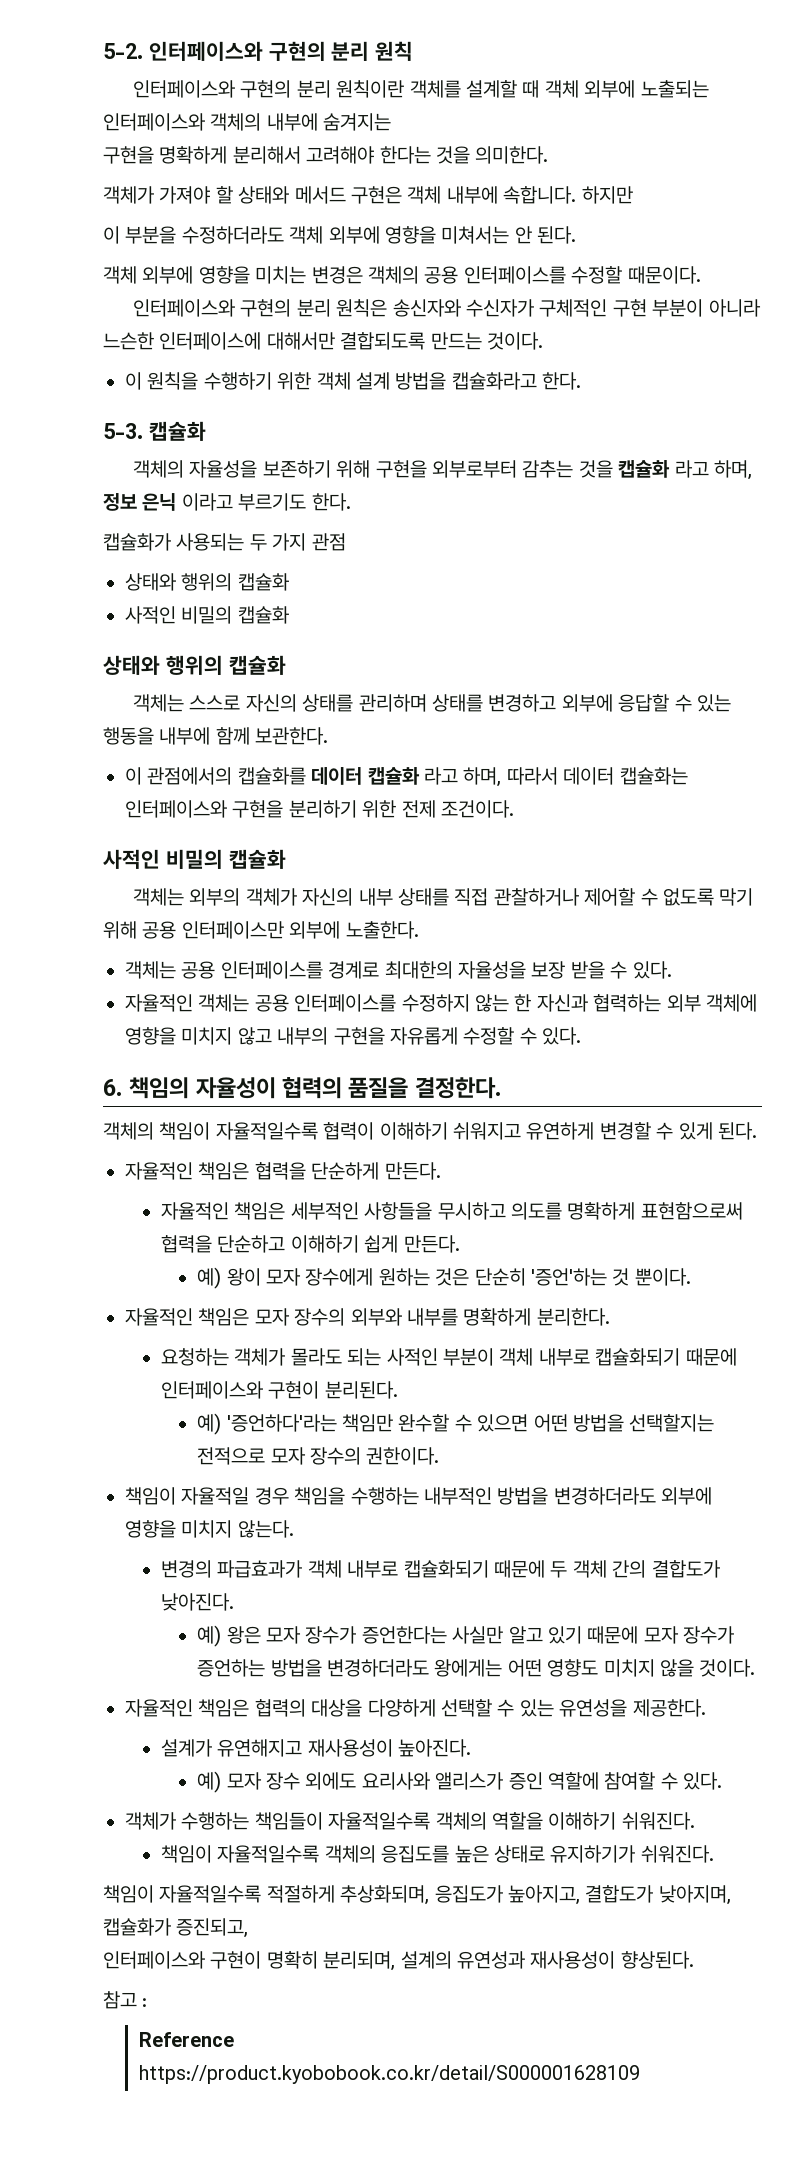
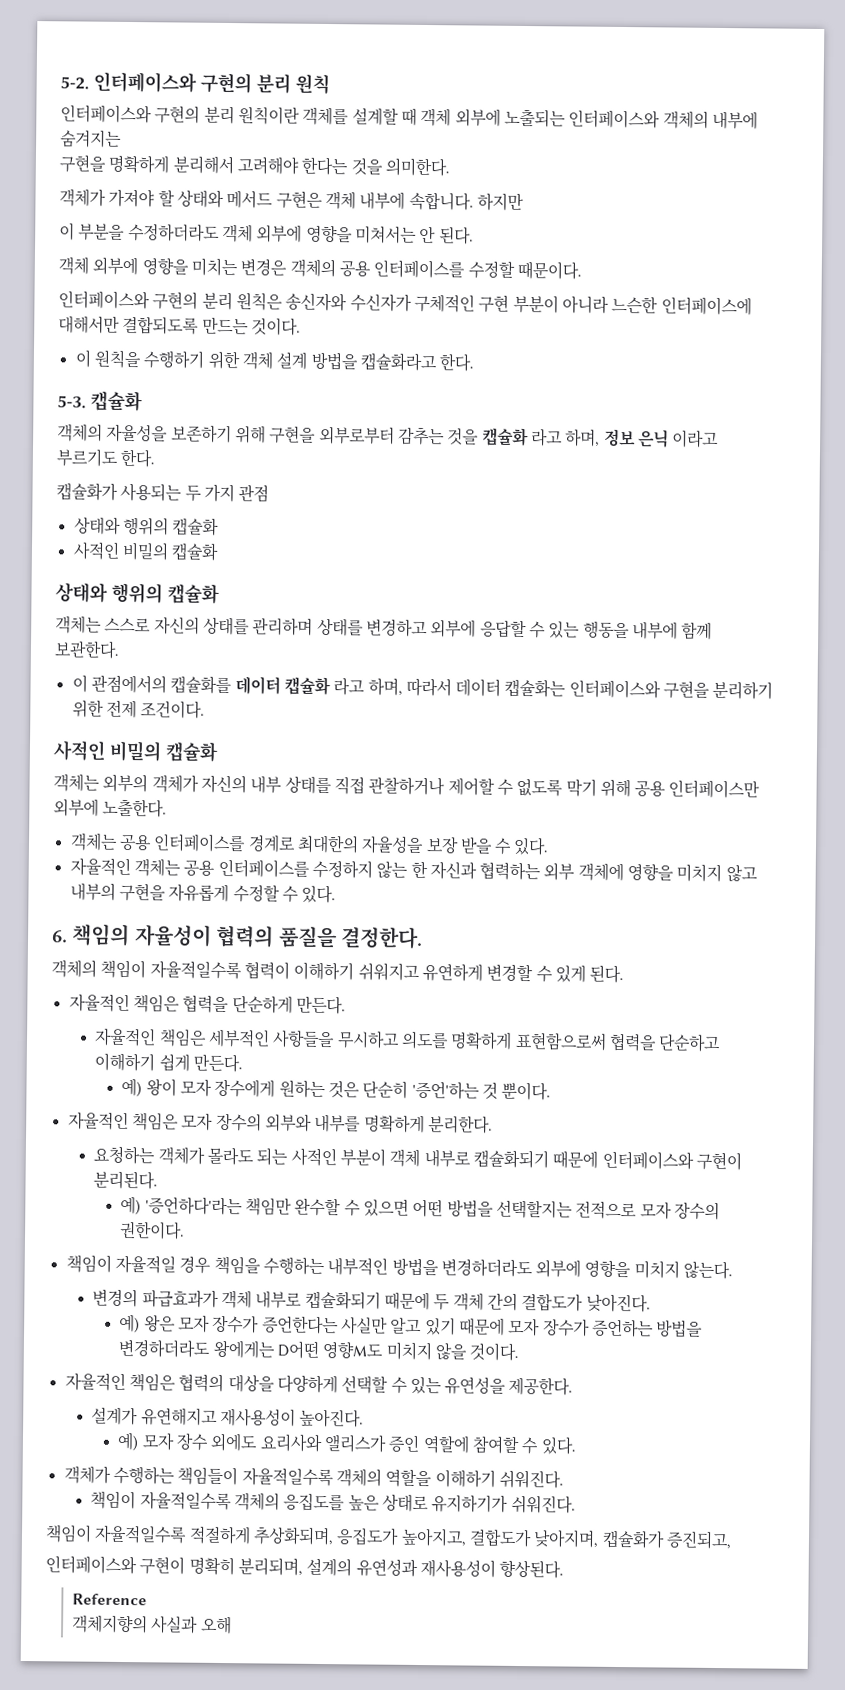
[507,1659,599,1677] 어떤 영향도 -> [277,1340,384,1359] D어떤 영향M도
[103,1991,148,2009] // 참고 : -> (565, 1569) none
[139,2065,641,2084] https://product.kyobobook.co.kr/detail/S000001628109 -> [71,1614,232,1635] 객체지향의 사실과 오해

